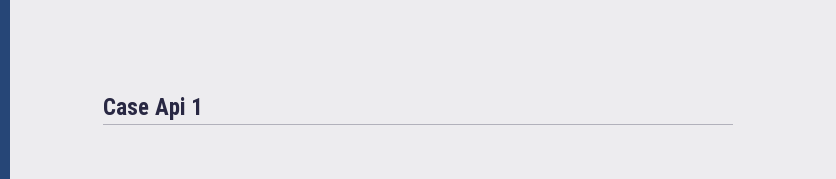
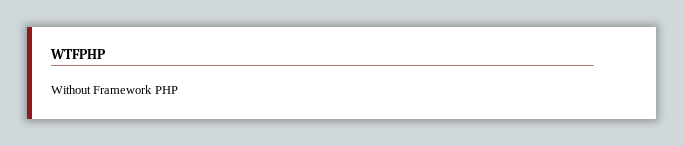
[103,97,204,120] Case Api 1 -> [50,49,106,59] [51,85,178,94] WTFPHP // Without Framework PHP

